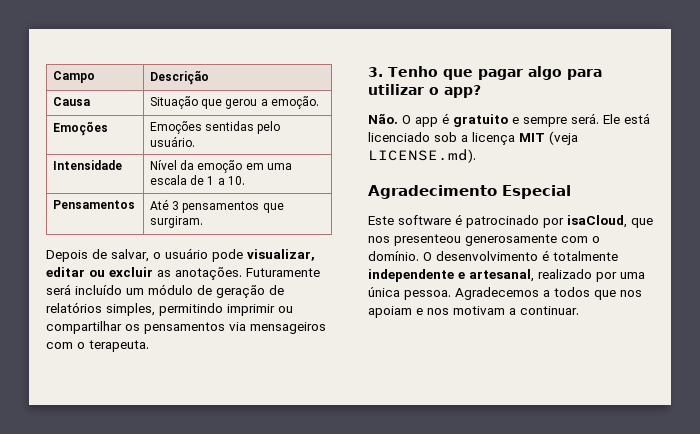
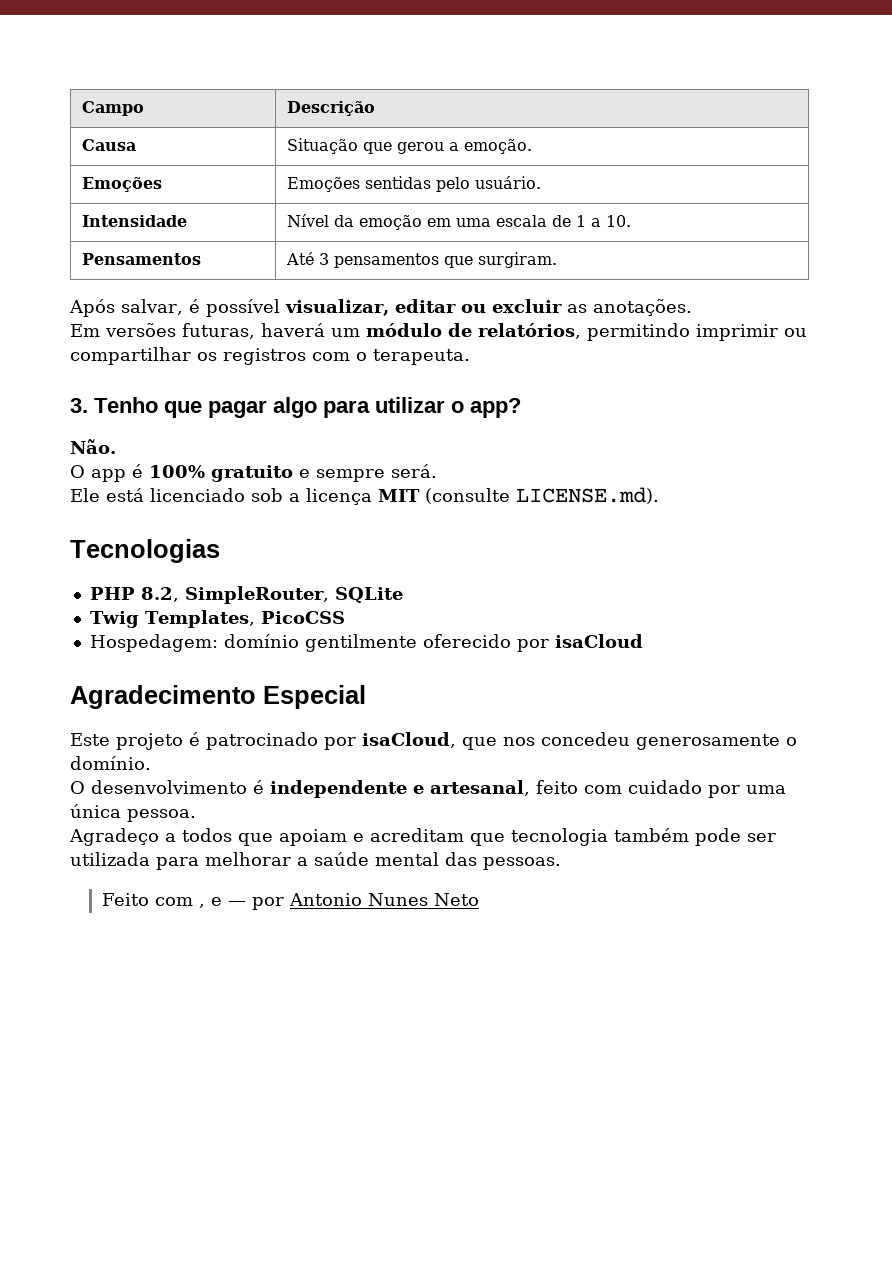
[46,248,243,262] Depois de salvar, o usuário pode -> [69,299,280,317] Após salvar, é possível
[246,268,320,277] [46,284,284,298] [46,302,155,316] Futuramente será incluído um módulo de geração de relatórios simples, -> [70,323,581,339] // Em versões futuras, haverá um módulo de relatórios,
[144,322,326,334] pensamentos via mensageiros -> [223,348,306,365] registros
(398, 118) none -> (116, 446) //
(449, 118) none -> [149,465,205,478] 100%
(599, 118) none -> (437, 471) //
[549,131,578,145] (veja -> [425,488,510,504] (consulte
(476, 156) none -> [70,539,220,563] [89,586,403,604] [89,610,345,628] [89,634,643,652] // Tecnologias // PHP 8.2, SimpleRouter, SQLite // Twig Templates, PicoCSS // Hospedagem: domínio gentilmente oferecido por isaCloud
[398,215,451,225] software -> [116,733,183,750] projeto
[394,234,588,246] presenteou generosamente com -> [541,732,780,750] concedeu generosamente
(419, 256) none -> (151, 763) //
[553,251,618,261] totalmente -> (264, 787) none
[538,269,592,279] realizado -> [536,780,702,794] feito com cuidado
[455,287,539,300] Agradecemos -> [69,828,159,846] // Agradeço
[620,290,642,297] nos -> (273, 839) none
[427,306,579,315] nos motivam a continuar. -> [370,828,776,846] [70,852,561,870] [101,893,479,910] acreditam que tecnologia também pode ser utilizada para melhorar a saúde mental das pessoas. // Feito com , e — por Antonio Nunes Neto

